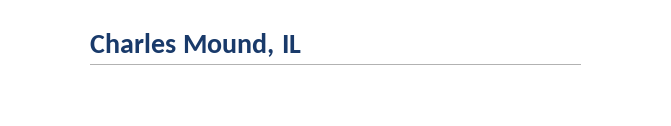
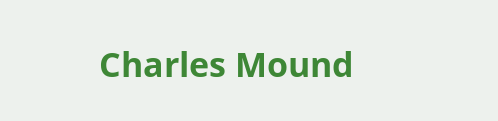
[183,33,301,57] Mound, IL -> [235,51,355,77] Mound

